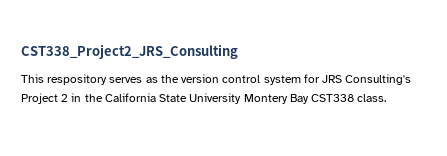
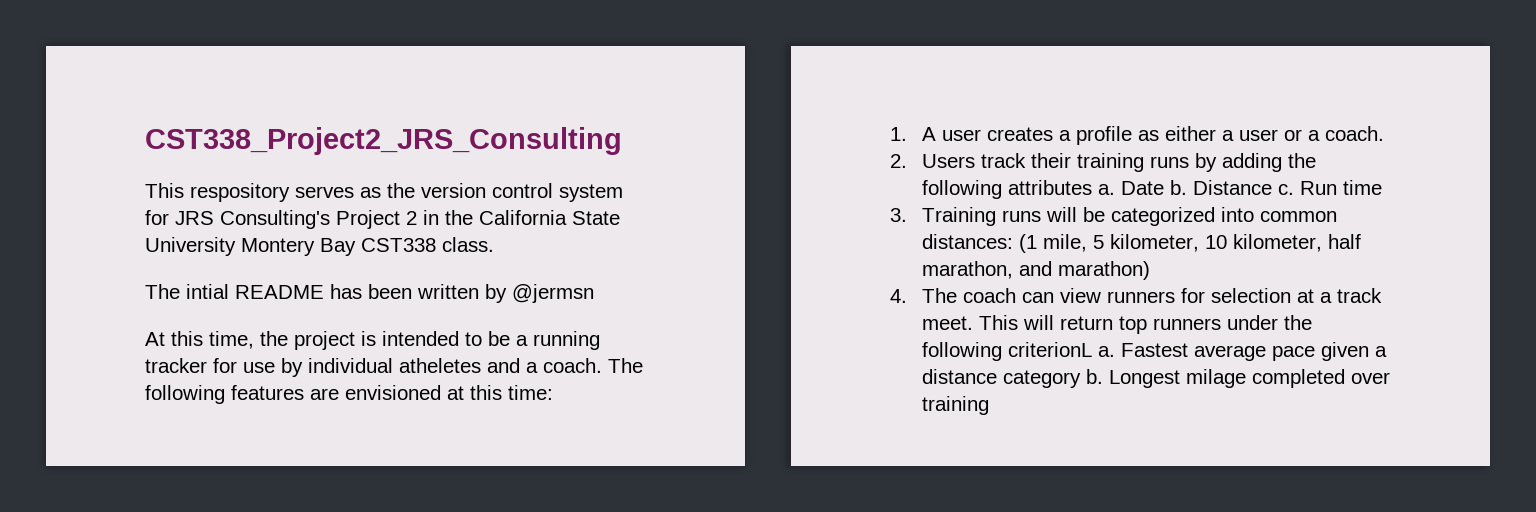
(387, 98) none -> [145,284,594,303] [145,331,600,350] [145,358,643,377] [145,385,553,404] [890,126,1385,145] [890,153,1317,172] [922,180,1383,199] [890,207,1338,226] [922,234,1362,253] [922,261,1151,280] [890,288,1383,303] [922,315,1313,334] [922,342,1388,361] [922,369,1391,388] [922,396,990,415] // The intial README has been written by @jermsn // At this time, the project is intended to be a running tracker for use by individual atheletes and a coach. The following features are envisioned at this time: // 1. A user creates a profile as either a user or a coach. // 2. Users track their training runs by adding the following attributes a. Date b. Distance c. Run time // 3. Training runs will be categorized into common distances: (1 mile, 5 kilometer, 10 kilometer, half marathon, and marathon) // 4. The coach can view runners for selection at a track meet. This will return top runners under the following criterionL a. Fastest average pace given a distance category b. Longest milage completed over training

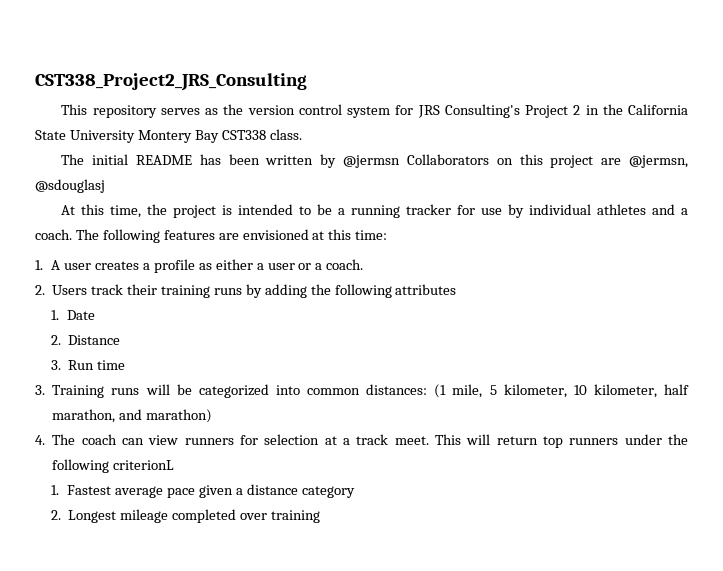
[190,183,290,202] respository -> [92,105,157,118] repository
[186,284,229,299] intial -> [92,154,129,165] initial
(594, 293) none -> [406,154,688,168] [35,179,105,193] Collaborators on this project are @jermsn, @sdouglasj
[399,358,481,373] atheletes -> [597,204,647,215] athletes
[1098,184,1116,195] a. -> [51,310,60,320] // 1.
[1170,180,1188,195] b. -> [51,335,62,345] // 2.
[1278,184,1295,195] c. -> [51,360,62,370] // 3.
[1098,346,1116,357] a. -> [51,485,60,495] // 1.
[1086,369,1247,388] b. Longest milage -> [51,509,169,523] // 2. Longest mileage

